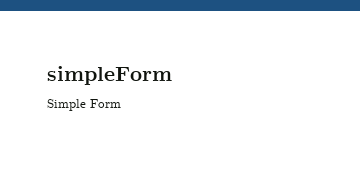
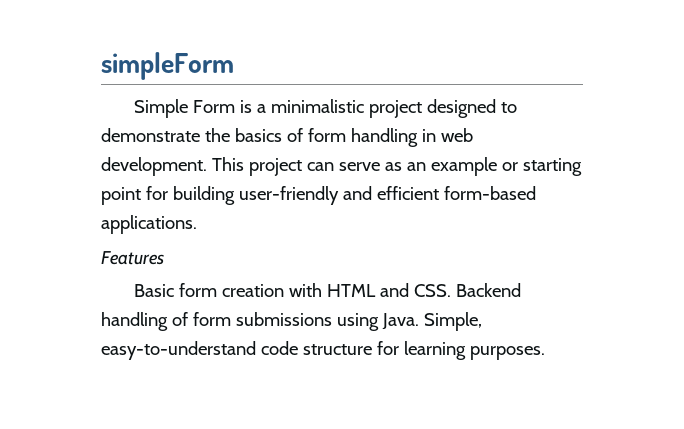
(121, 103) none -> [239,99,517,118] [101,128,473,147] [101,157,582,176] [101,186,536,205] [101,215,197,234] [101,251,164,265] [133,283,521,297] [101,312,482,331] [101,341,545,360] is a minimalistic project designed to demonstrate the basics of form handling in web development. This project can serve as an example or starting point for building user-friendly and efficient form-based applications. // Features // Basic form creation with HTML and CSS. Backend handling of form submissions using Java. Simple, easy-to-understand code structure for learning purposes.

